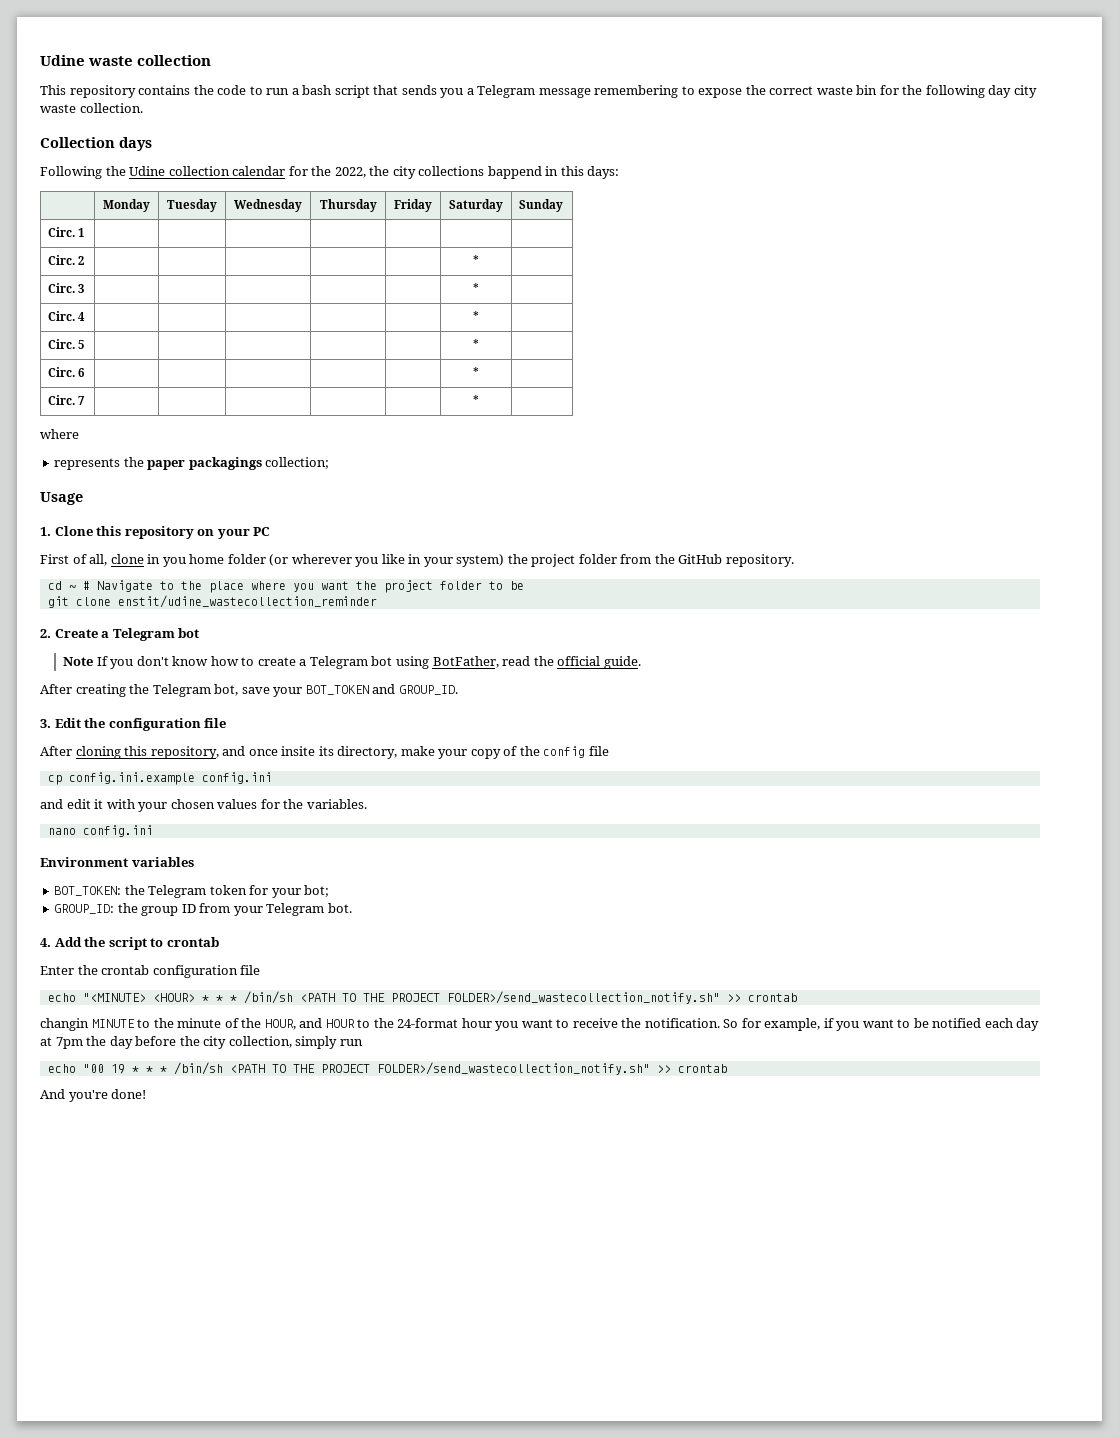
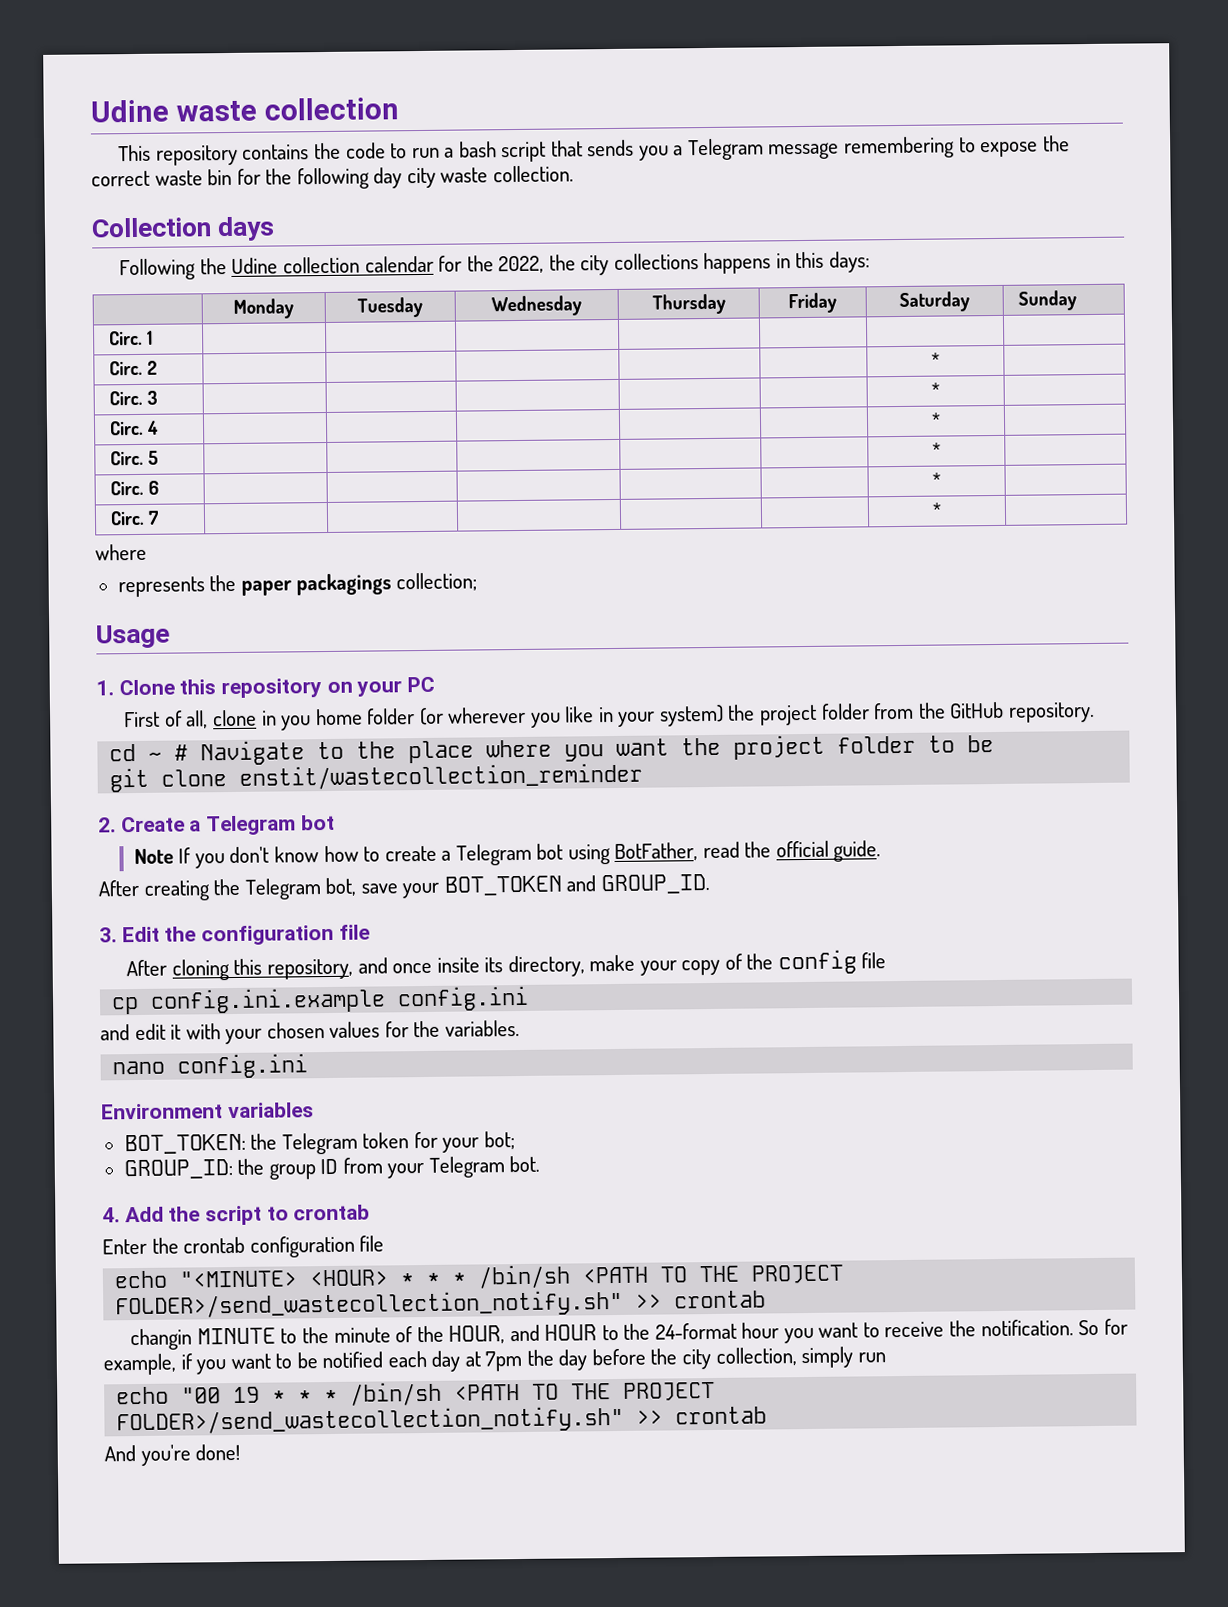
[487,166,542,179] bappend -> [703,252,772,275] happens
[117,595,377,608] enstit/udine_wastecollection_reminder -> [239,762,644,790] enstit/wastecollection_reminder

